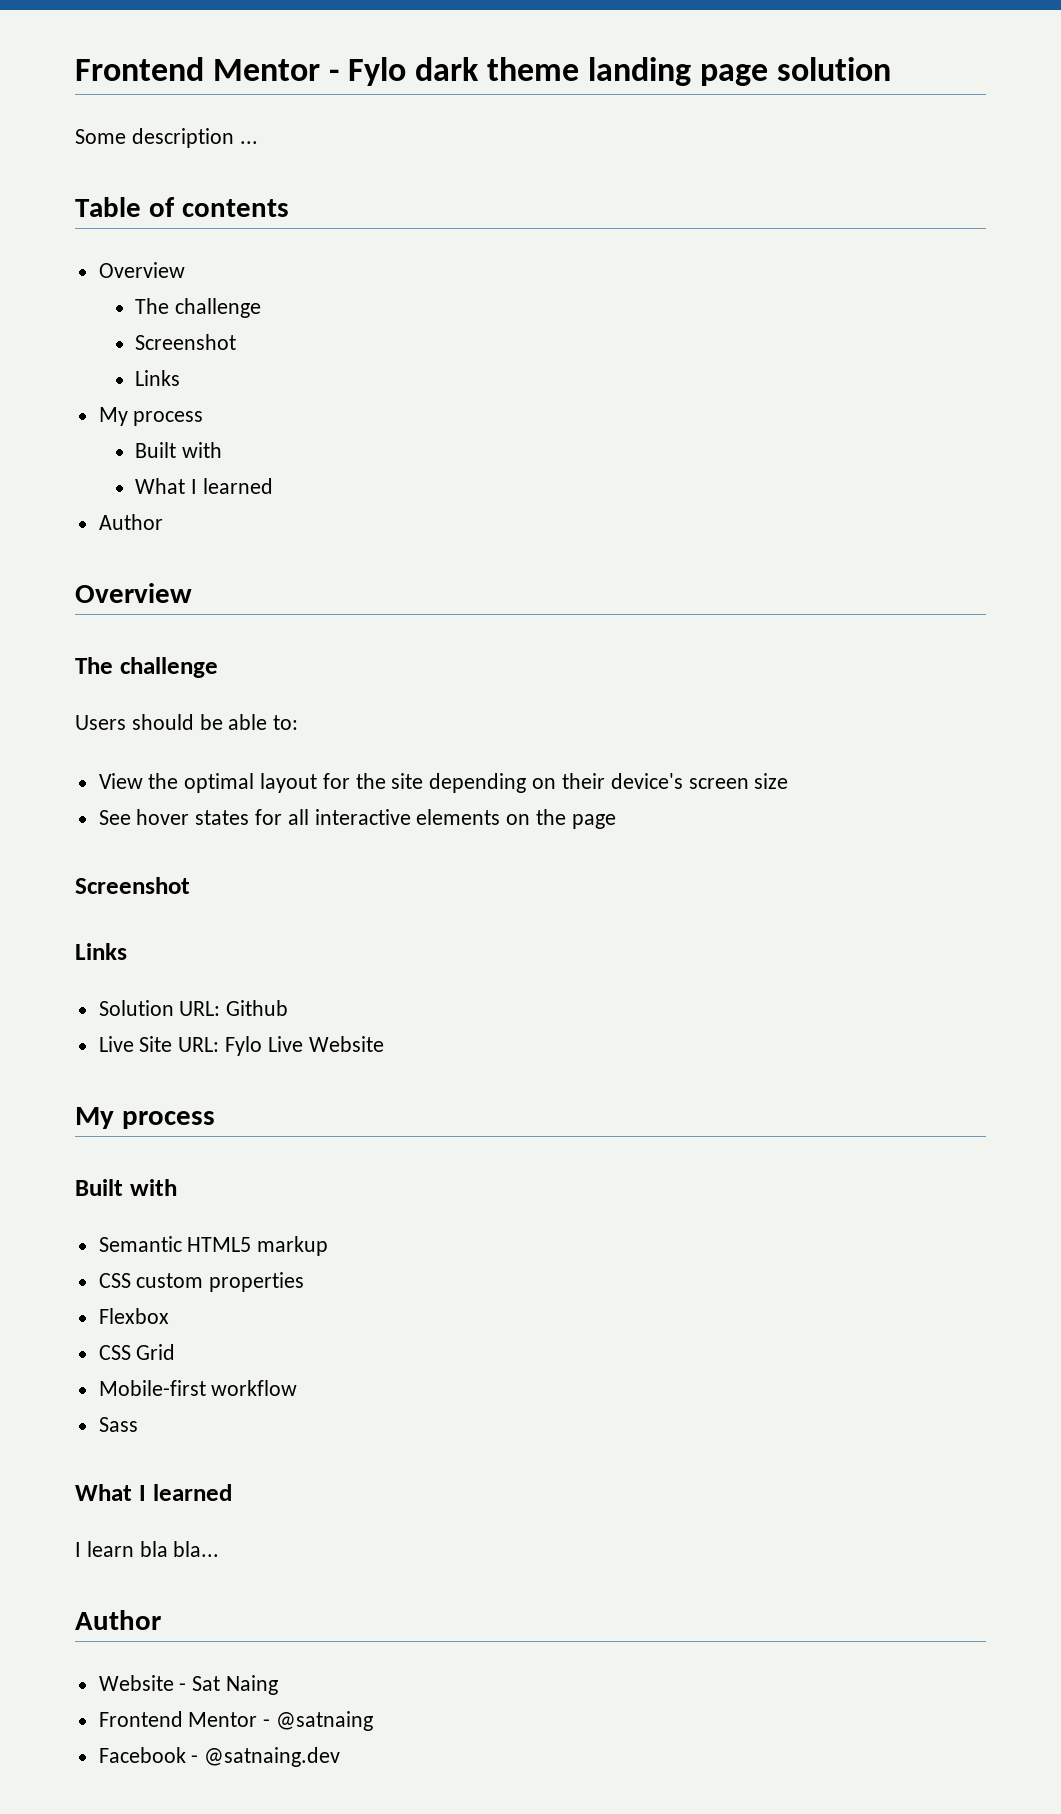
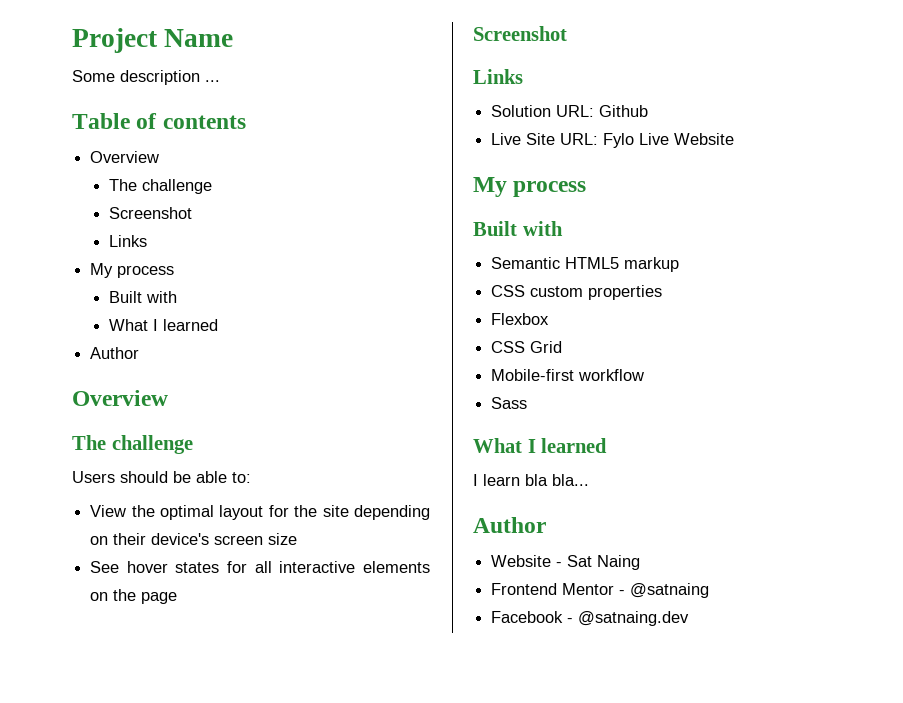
[75,57,892,86] Frontend Mentor - Fylo dark theme landing page solution -> [72,28,234,53] Project Name

